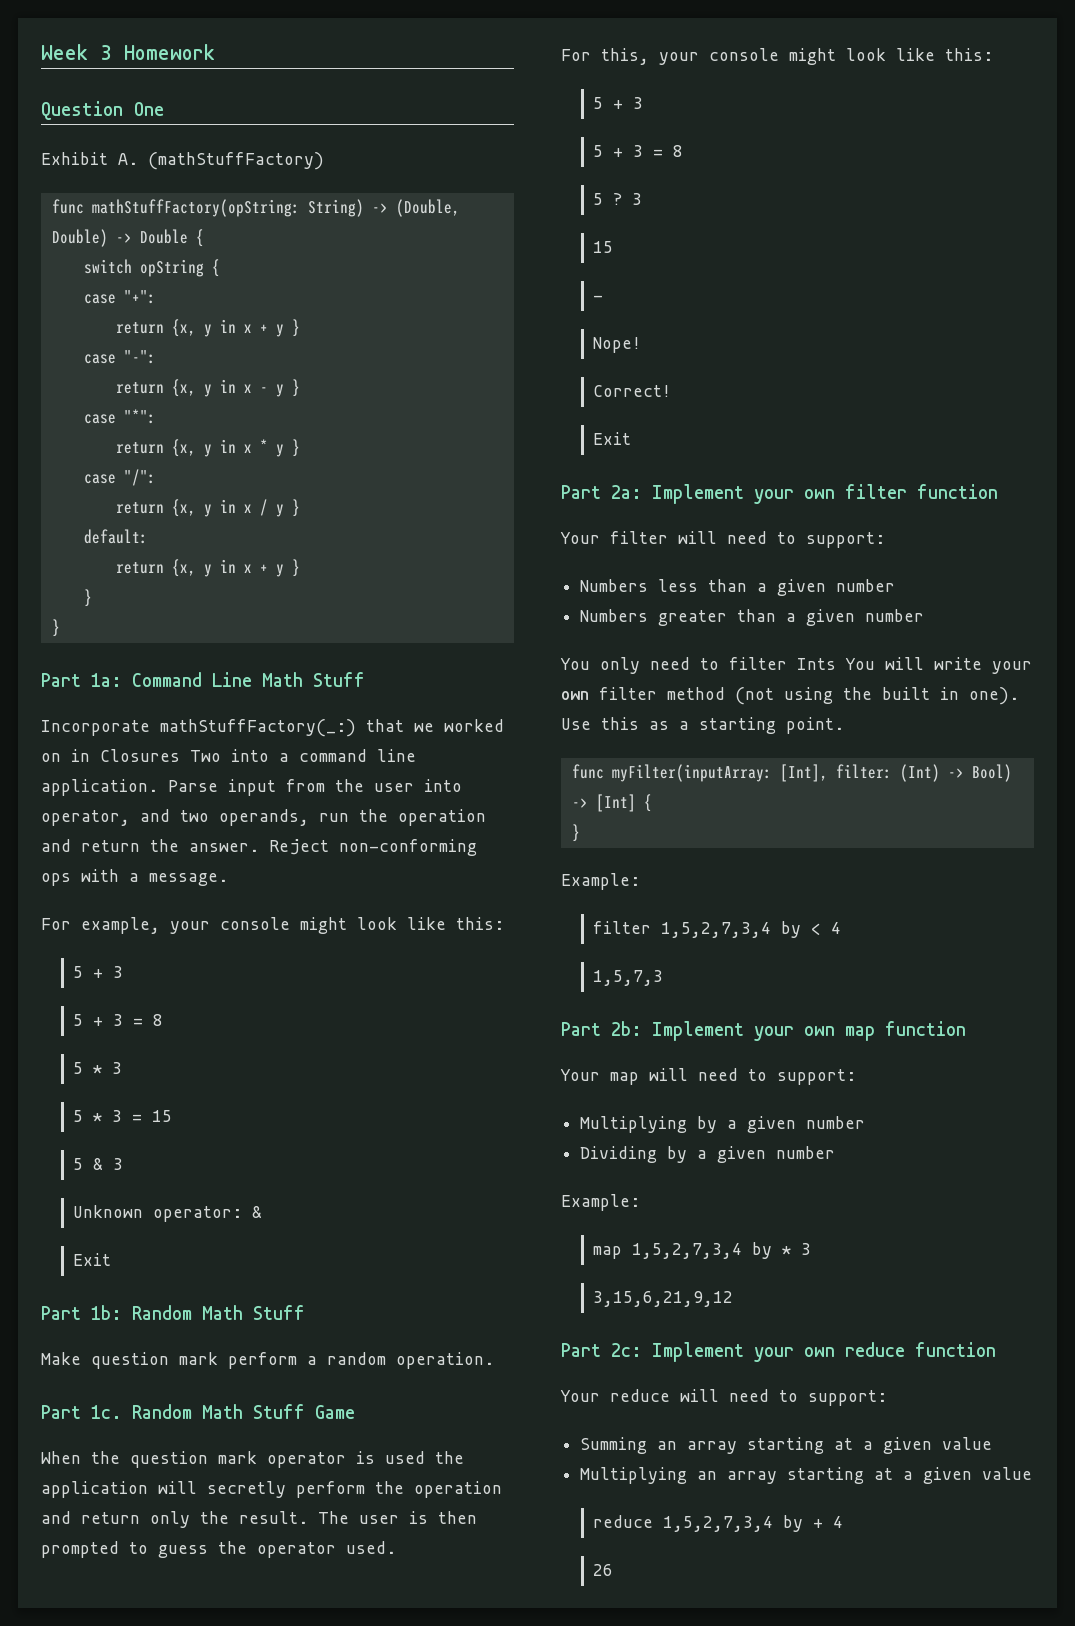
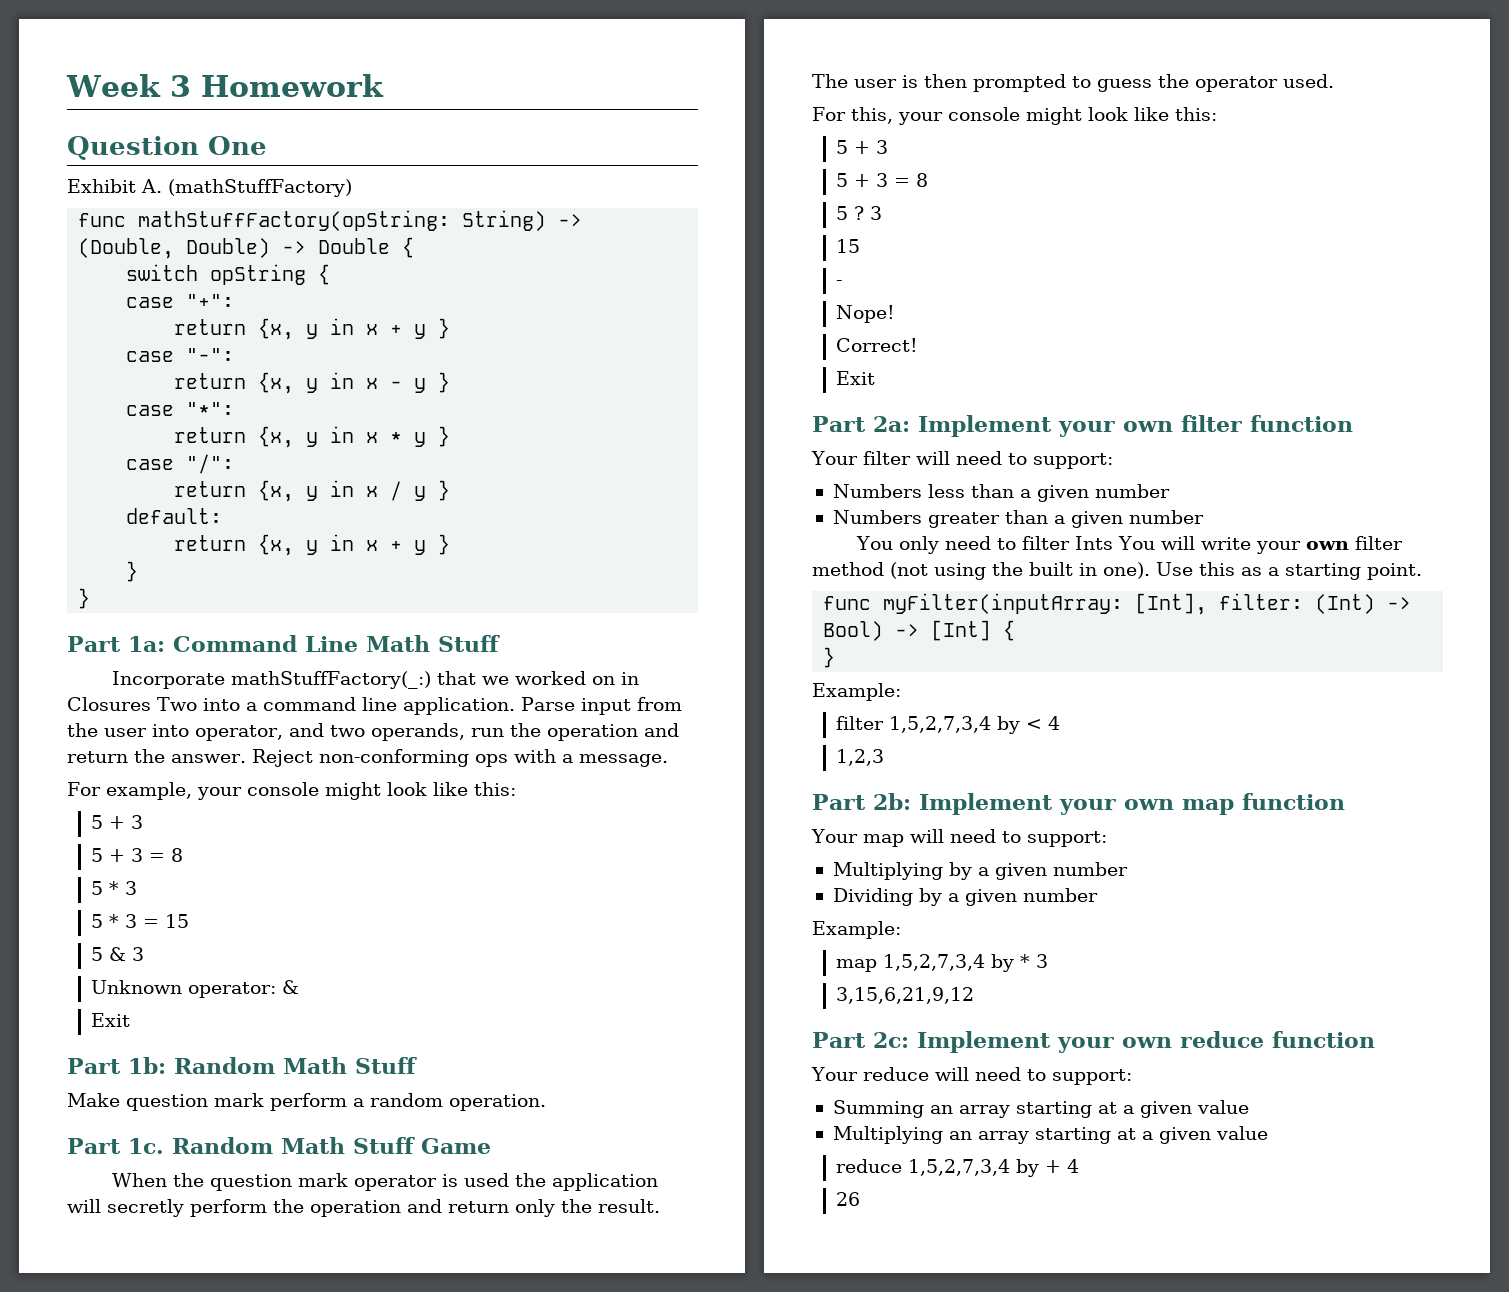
[593,970,664,986] 1,5,7,3 -> [836,749,885,766] 1,2,3

